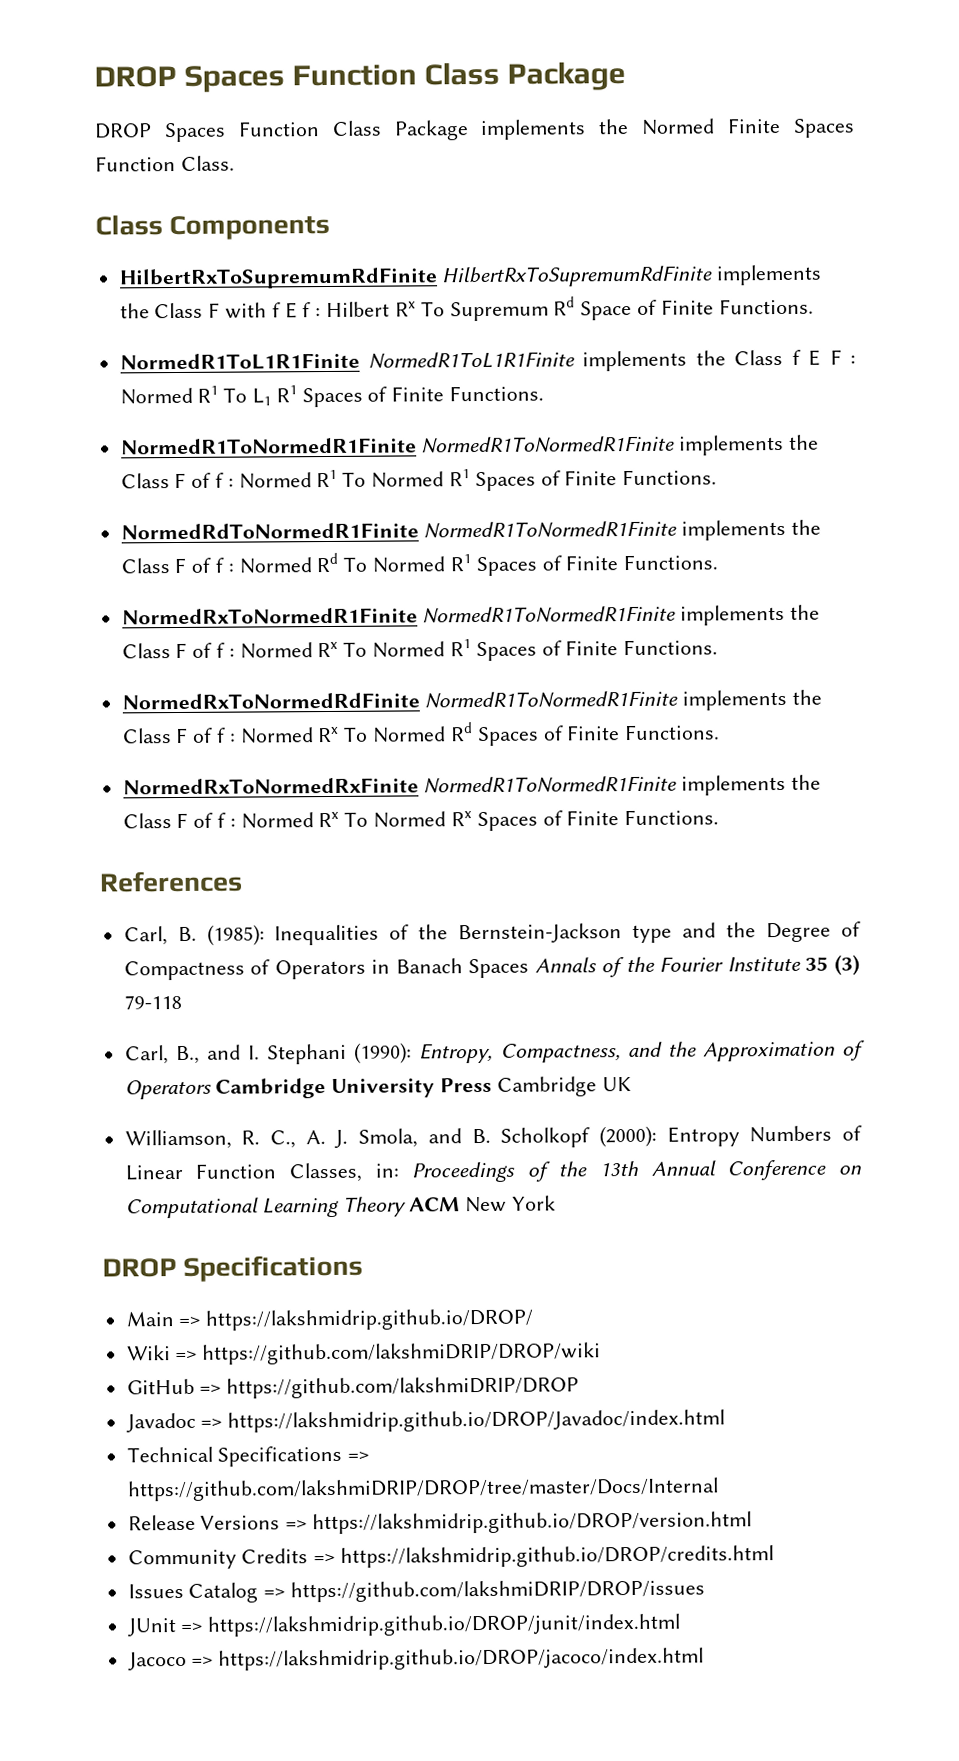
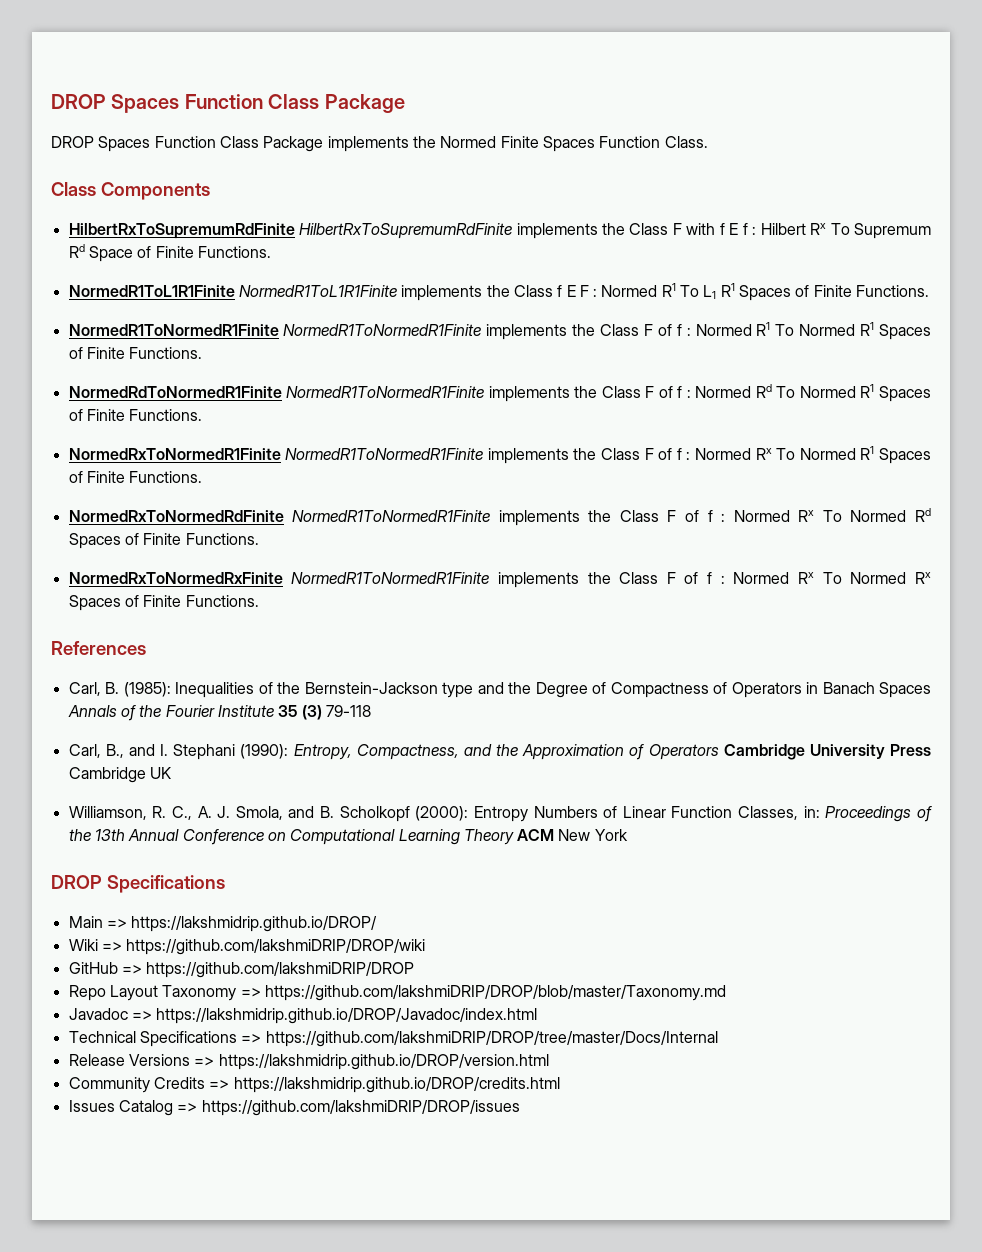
(580, 1387) none -> [68,985,726,1001] // Repo Layout Taxonomy => https://github.com/lakshmiDRIP/DROP/blob/master/Taxonomy.md
[126,1613,681,1637] [127,1647,705,1671] // JUnit => https://lakshmidrip.github.io/DROP/junit/index.html // Jacoco => https://lakshmidrip.github.io/DROP/jacoco/index.html -> (520, 1108) none

